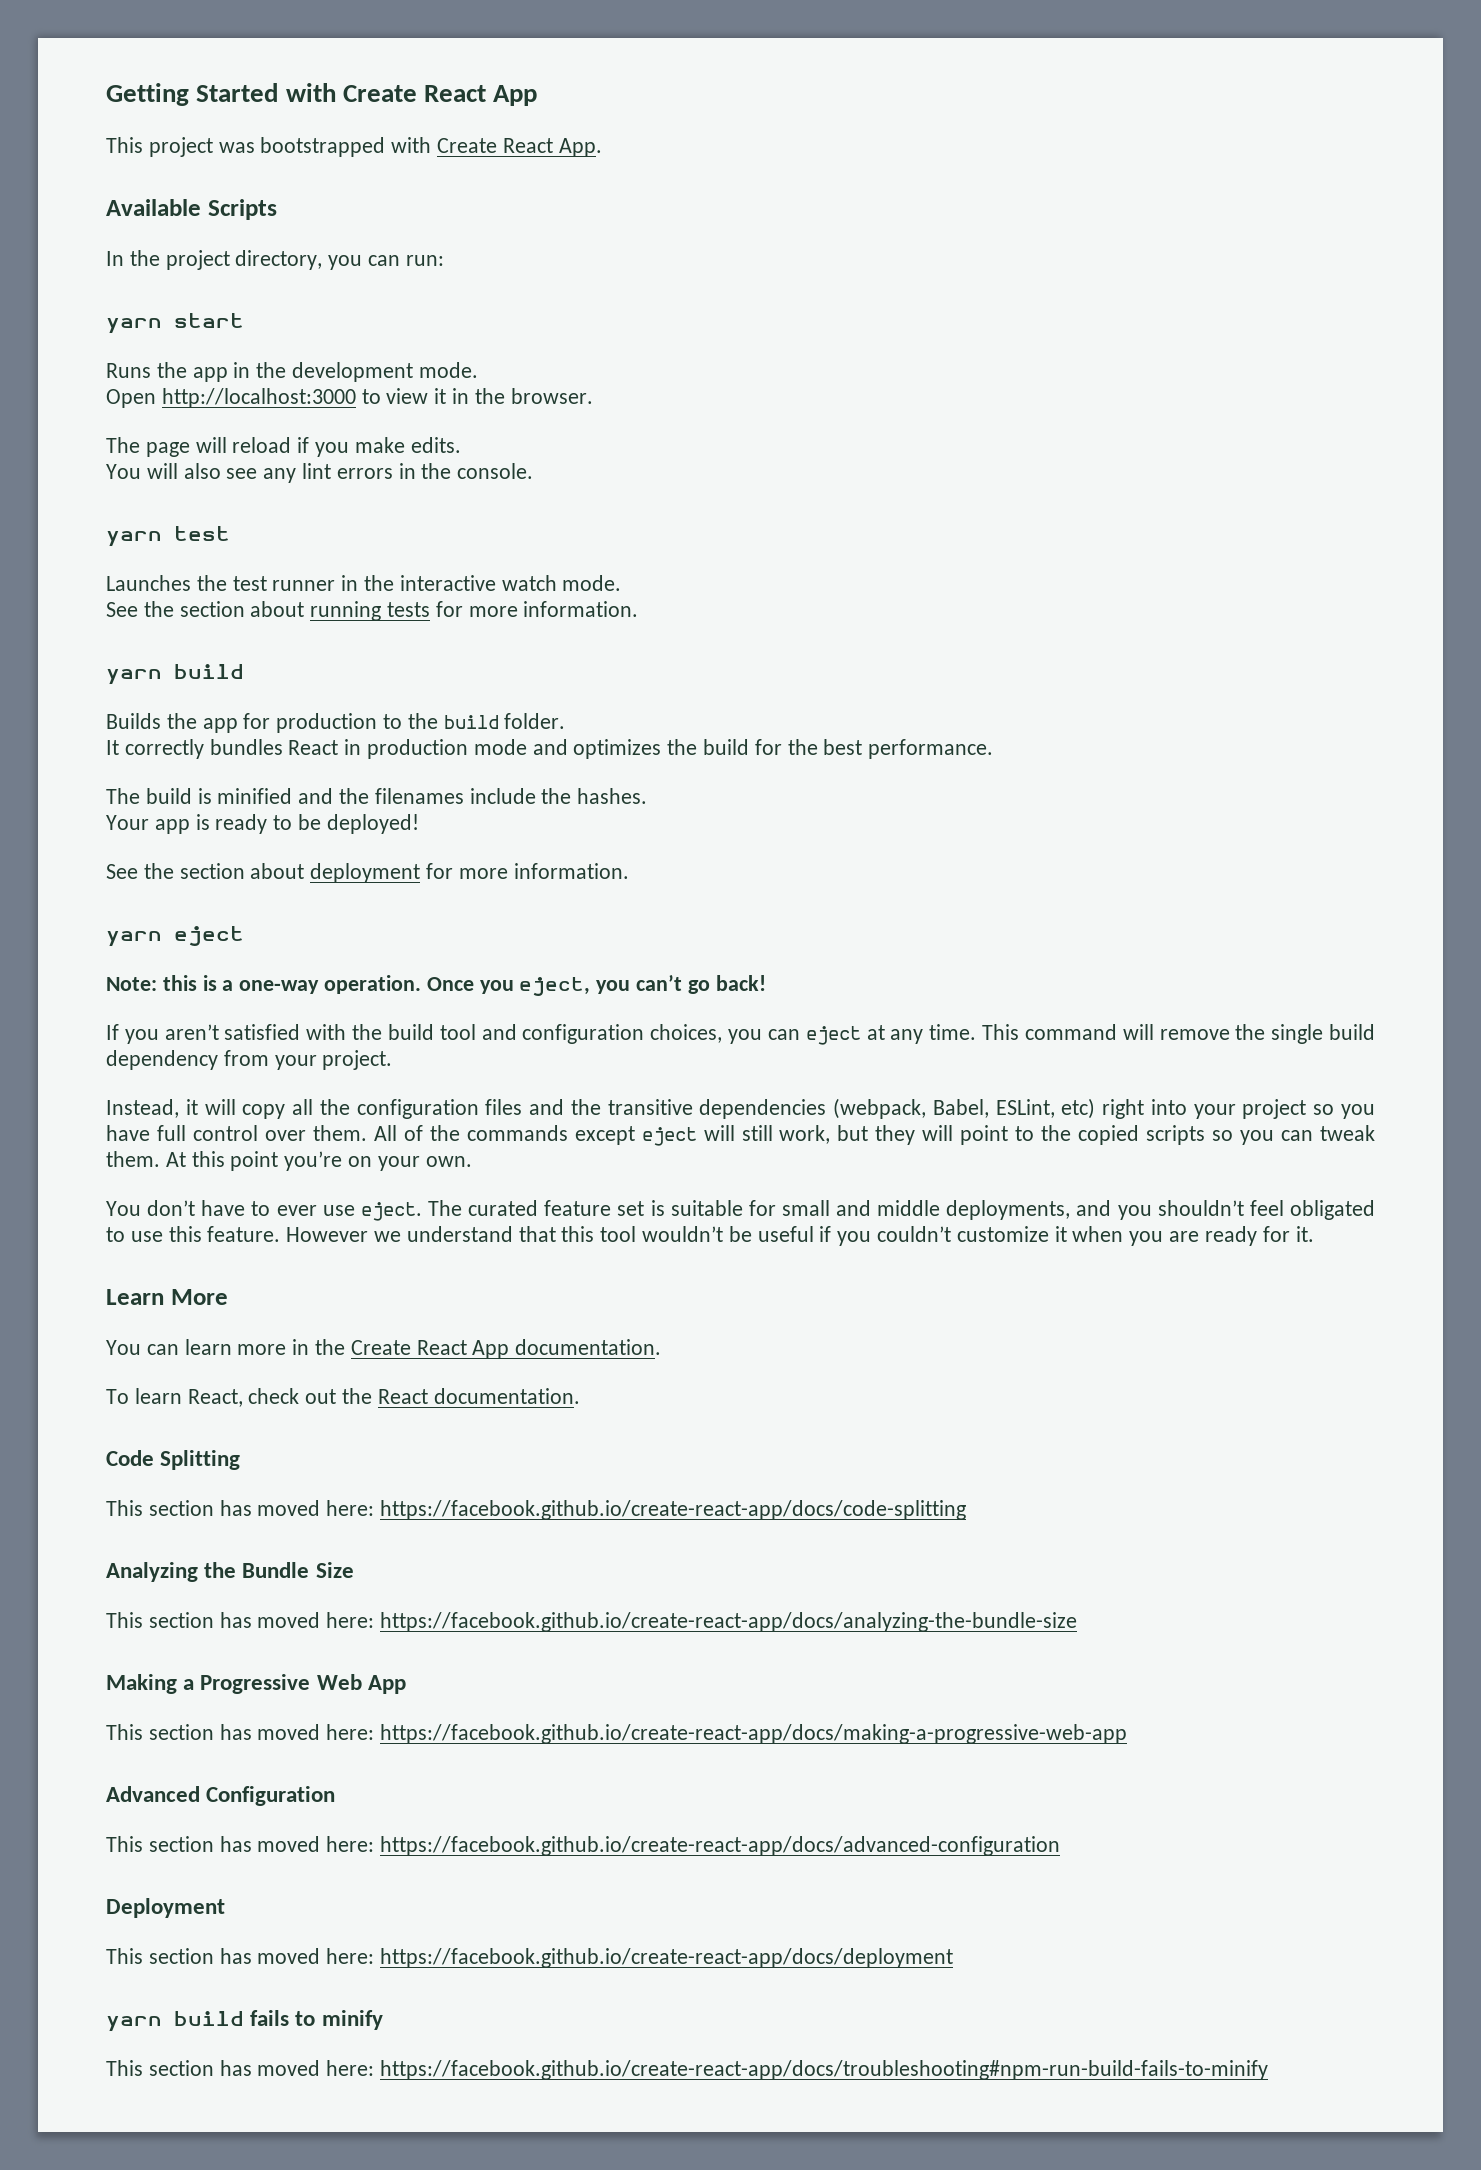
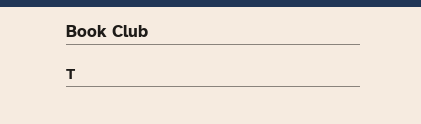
[106,83,538,106] [106,137,602,157] [106,199,277,220] [106,250,444,270] [106,313,244,334] [106,362,478,382] [106,388,593,408] [106,437,461,457] [106,463,534,483] [106,526,230,547] [106,575,622,591] [106,601,639,621] [106,664,244,685] [106,713,566,733] [106,739,994,759] [106,788,648,804] [106,814,419,834] [106,863,629,883] [106,926,244,947] [106,975,766,996] [106,1024,1376,1045] [106,1050,393,1070] [106,1098,1376,1119] [106,1125,1376,1146] [106,1151,472,1171] [106,1200,1376,1221] [106,1226,1314,1246] [106,1289,228,1305] [106,1339,662,1359] [106,1388,580,1407] [106,1450,241,1470] [106,1500,967,1520] [106,1562,354,1582] [106,1612,1078,1632] [106,1674,406,1694] [106,1724,1128,1744] [106,1786,336,1806] [106,1836,1061,1856] [106,1898,225,1918] [106,1948,954,1968] [106,2010,383,2032] [106,2060,1269,2080] Getting Started with Create React App // This project was bootstrapped with Create React App. // Available Scripts // In the project directory, you can run: // yarn start // Runs the app in the development mode. // Open http://localhost:3000 to view it in the browser. // The page will reload if you make edits. // You will also see any lint errors in the console. // yarn test // Launches the test runner in the interactive watch mode. // See the section about running tests for more information. // yarn build // Builds the app for production to the build folder. // It correctly bundles React in production mode and optimizes the build for the best performance. // The build is minified and the filenames include the hashes. // Your app is ready to be deployed! // See the section about deployment for more information. // yarn eject // Note: this is a one-way operation. Once you eject, you can’t go back! // If you aren’t satisfied with the build tool and configuration choices, you can eject at any time. This command will remove the single build dependency from your project. // Instead, it will copy all the configuration files and the transitive dependencies (webpack, Babel, ESLint, etc) right into your project so you have full control over them. All of the commands except eject will still work, but they will point to the copied scripts so you can tweak them. At this point you’re on your own. // You don’t have to ever use eject. The curated feature set is suitable for small and middle deployments, and you shouldn’t feel obligated to use this feature. However we understand that this tool wouldn’t be useful if you couldn’t customize it when you are ready for it. // Learn More // You can learn more in the Create React App documentation. // To learn React, check out the React documentation. // Code Splitting // This section has moved here: https://facebook.github.io/create-react-app/docs/code-splitting // Analyzing the Bundle Size // This section has moved here: https://facebook.github.io/create-react-app/docs/analyzing-the-bundle-size // Making a Progressive Web App // This section has moved here: https://facebook.github.io/create-react-app/docs/making-a-progressive-web-app // Advanced Configuration // This section has moved here: https://facebook.github.io/create-react-app/docs/advanced-configuration // Deployment // This section has moved here: https://facebook.github.io/create-react-app/docs/deployment // yarn build fails to minify // This section has moved here: https://facebook.github.io/create-react-app/docs/troubleshooting#npm-run-build-fails-to-minify -> [66,25,148,37] [66,69,76,79] Book Club // T

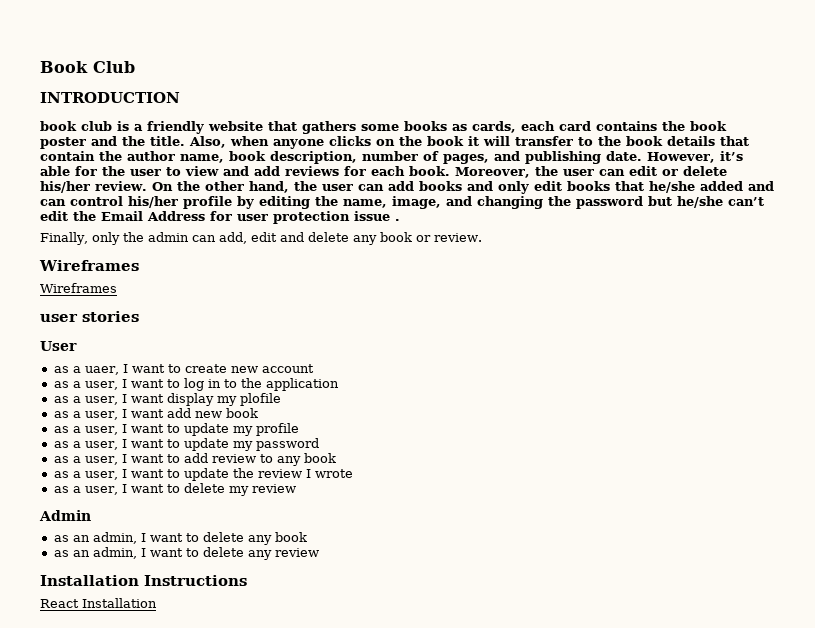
[66,69,76,79] T -> [40,92,180,103] [40,121,727,134] [40,136,749,149] [40,151,743,164] [40,166,727,178] [40,181,774,194] [40,196,764,209] [40,211,400,224] [40,232,482,245] [39,260,139,271] [40,283,117,293] [40,311,139,322] [40,341,77,351] [53,364,314,375] [53,378,339,391] [53,393,281,406] [53,408,258,420] [53,423,299,436] [53,438,319,451] [53,453,336,466] [53,468,353,481] [53,483,296,496] [39,510,91,521] [53,532,307,545] [53,547,319,560] [40,575,247,586] [40,598,157,608] INTRODUCTION // book club is a friendly website that gathers some books as cards, each card contains the book poster and the title. Also, when anyone clicks on the book it will transfer to the book details that contain the author name, book description, number of pages, and publishing date. However, it’s able for the user to view and add reviews for each book. Moreover, the user can edit or delete his/her review. On the other hand, the user can add books and only edit books that he/she added and can control his/her profile by editing the name, image, and changing the password but he/she can’t edit the Email Address for user protection issue . // Finally, only the admin can add, edit and delete any book or review. // Wireframes // Wireframes // user stories // User // as a uaer, I want to create new account // as a user, I want to log in to the application // as a user, I want display my plofile // as a user, I want add new book // as a user, I want to update my profile // as a user, I want to update my password // as a user, I want to add review to any book // as a user, I want to update the review I wrote // as a user, I want to delete my review // Admin // as an admin, I want to delete any book // as an admin, I want to delete any review // Installation Instructions // React Installation

